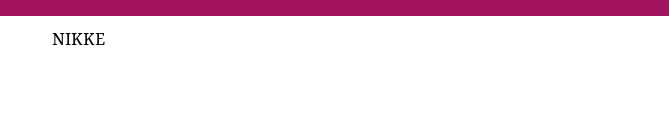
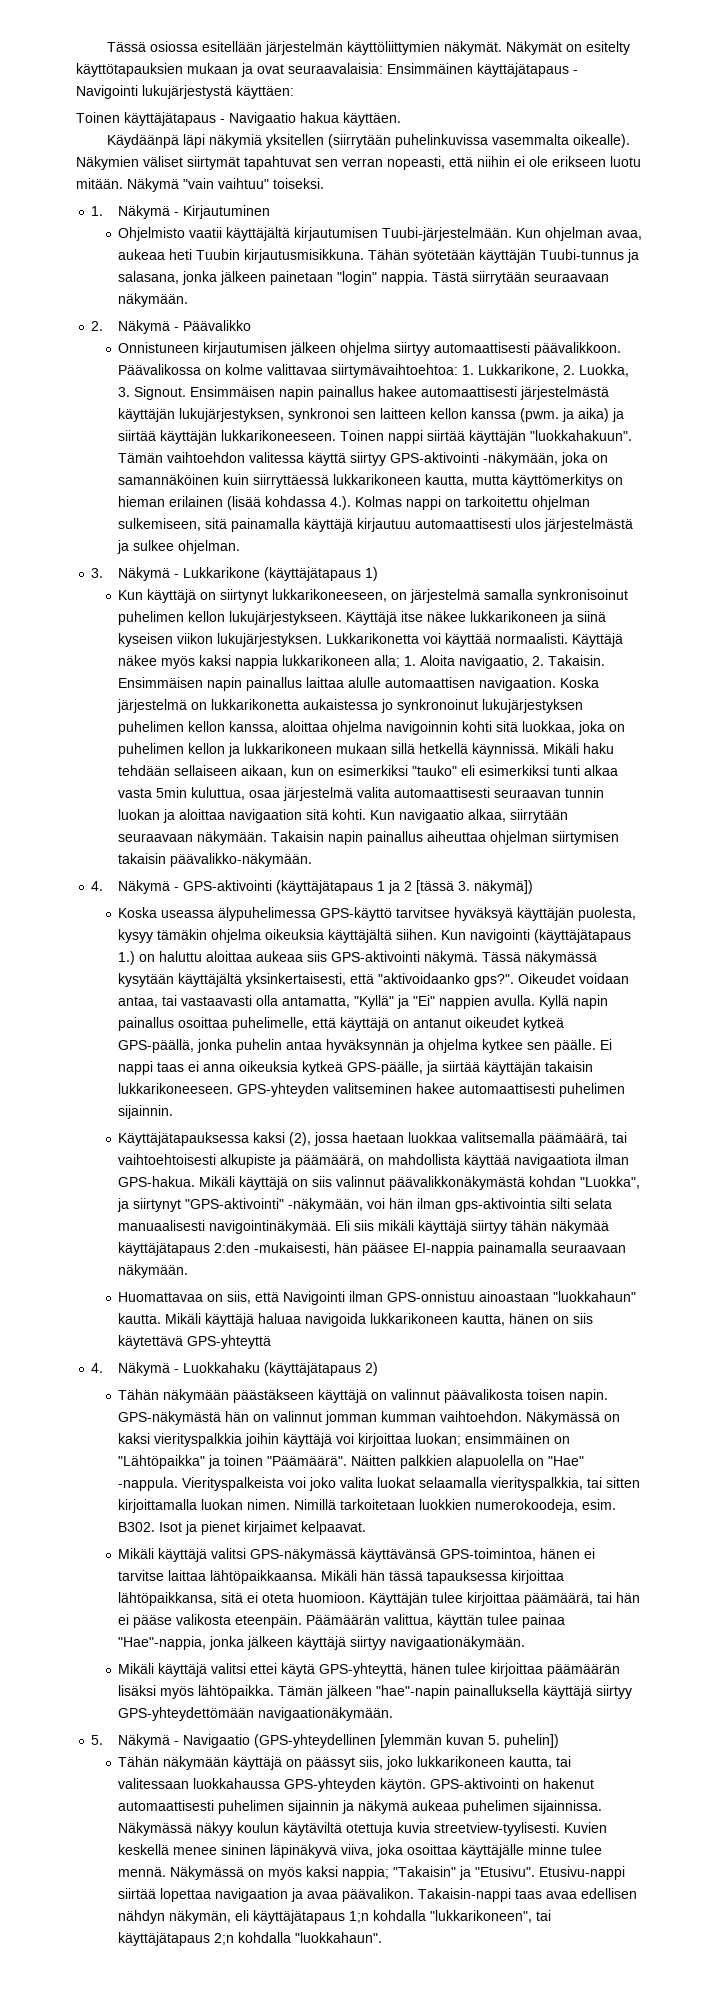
[52,33,105,45] NIKKE -> [106,41,630,55] [76,63,578,77] [76,85,294,99] [76,112,401,126] [106,134,630,148] [76,156,641,170] [76,178,324,192] [91,205,271,219] [118,227,643,241] [118,249,640,263] [118,271,610,285] [118,293,189,307] [91,320,252,334] [118,342,622,356] [118,364,630,378] [118,386,610,400] [118,408,625,422] [118,430,633,444] [118,452,609,466] [118,474,624,488] [118,496,591,510] [118,518,634,532] [117,540,241,554] [91,567,379,581] [118,589,629,603] [118,611,607,625] [118,633,624,647] [118,655,606,669] [118,677,600,691] [117,699,584,713] [118,721,626,735] [118,743,615,757] [118,765,619,778] [118,787,605,801] [118,809,569,823] [118,831,620,845] [118,853,313,867] [91,880,534,894] [118,907,637,921] [118,929,632,943] [118,951,598,965] [118,973,630,987] [118,995,609,1009] [118,1017,565,1031] [118,1039,613,1053] [118,1061,594,1075] [118,1083,626,1097] [118,1105,174,1119] [118,1132,628,1146] [118,1154,630,1168] [118,1176,641,1190] [117,1198,613,1212] [118,1220,610,1234] [118,1242,627,1256] [118,1264,189,1278] [118,1291,637,1305] [118,1313,594,1327] [118,1335,272,1349] [91,1362,379,1376] [118,1389,609,1403] [118,1411,621,1425] [118,1433,571,1447] [118,1455,585,1469] [118,1477,641,1491] [118,1499,617,1513] [118,1521,367,1535] [118,1548,596,1562] [118,1570,565,1584] [118,1592,641,1606] [118,1614,566,1628] [118,1636,526,1650] [118,1663,621,1677] [118,1685,633,1699] [118,1707,394,1721] [91,1734,560,1748] [118,1756,572,1770] [118,1778,595,1792] [118,1800,603,1814] [118,1822,608,1836] [118,1844,603,1858] [118,1866,626,1880] [118,1888,638,1902] [118,1910,552,1924] [118,1932,383,1946] Tässä osiossa esitellään järjestelmän käyttöliittymien näkymät. Näkymät on esitelty käyttötapauksien mukaan ja ovat seuraavalaisia: Ensimmäinen käyttäjätapaus - Navigointi lukujärjestystä käyttäen: // Toinen käyttäjätapaus - Navigaatio hakua käyttäen. // Käydäänpä läpi näkymiä yksitellen (siirrytään puhelinkuvissa vasemmalta oikealle). Näkymien väliset siirtymät tapahtuvat sen verran nopeasti, että niihin ei ole erikseen luotu mitään. Näkymä "vain vaihtuu" toiseksi. // 1. Näkymä - Kirjautuminen // Ohjelmisto vaatii käyttäjältä kirjautumisen Tuubi-järjestelmään. Kun ohjelman avaa, aukeaa heti Tuubin kirjautusmisikkuna. Tähän syötetään käyttäjän Tuubi-tunnus ja salasana, jonka jälkeen painetaan "login" nappia. Tästä siirrytään seuraavaan näkymään. // 2. Näkymä - Päävalikko // Onnistuneen kirjautumisen jälkeen ohjelma siirtyy automaattisesti päävalikkoon. Päävalikossa on kolme valittavaa siirtymävaihtoehtoa: 1. Lukkarikone, 2. Luokka, 3. Signout. Ensimmäisen napin painallus hakee automaattisesti järjestelmästä käyttäjän lukujärjestyksen, synkronoi sen laitteen kellon kanssa (pwm. ja aika) ja siirtää käyttäjän lukkarikoneeseen. Toinen nappi siirtää käyttäjän "luokkahakuun". Tämän vaihtoehdon valitessa käyttä siirtyy GPS-aktivointi -näkymään, joka on samannäköinen kuin siirryttäessä lukkarikoneen kautta, mutta käyttömerkitys on hieman erilainen (lisää kohdassa 4.). Kolmas nappi on tarkoitettu ohjelman sulkemiseen, sitä painamalla käyttäjä kirjautuu automaattisesti ulos järjestelmästä ja sulkee ohjelman. // 3. Näkymä - Lukkarikone (käyttäjätapaus 1) // Kun käyttäjä on siirtynyt lukkarikoneeseen, on järjestelmä samalla synkronisoinut puhelimen kellon lukujärjestykseen. Käyttäjä itse näkee lukkarikoneen ja siinä kyseisen viikon lukujärjestyksen. Lukkarikonetta voi käyttää normaalisti. Käyttäjä näkee myös kaksi nappia lukkarikoneen alla; 1. Aloita navigaatio, 2. Takaisin. Ensimmäisen napin painallus laittaa alulle automaattisen navigaation. Koska järjestelmä on lukkarikonetta aukaistessa jo synkronoinut lukujärjestyksen puhelimen kellon kanssa, aloittaa ohjelma navigoinnin kohti sitä luokkaa, joka on puhelimen kellon ja lukkarikoneen mukaan sillä hetkellä käynnissä. Mikäli haku tehdään sellaiseen aikaan, kun on esimerkiksi "tauko" eli esimerkiksi tunti alkaa vasta 5min kuluttua, osaa järjestelmä valita automaattisesti seuraavan tunnin luokan ja aloittaa navigaation sitä kohti. Kun navigaatio alkaa, siirrytään seuraavaan näkymään. Takaisin napin painallus aiheuttaa ohjelman siirtymisen takaisin päävalikko-näkymään. // 4. Näkymä - GPS-aktivointi (käyttäjätapaus 1 ja 2 [tässä 3. näkymä]) // Koska useassa älypuhelimessa GPS-käyttö tarvitsee hyväksyä käyttäjän puolesta, kysyy tämäkin ohjelma oikeuksia käyttäjältä siihen. Kun navigointi (käyttäjätapaus 1.) on haluttu aloittaa aukeaa siis GPS-aktivointi näkymä. Tässä näkymässä kysytään käyttäjältä yksinkertaisesti, että "aktivoidaanko gps?". Oikeudet voidaan antaa, tai vastaavasti olla antamatta, "Kyllä" ja "Ei" nappien avulla. Kyllä napin painallus osoittaa puhelimelle, että käyttäjä on antanut oikeudet kytkeä GPS-päällä, jonka puhelin antaa hyväksynnän ja ohjelma kytkee sen päälle. Ei nappi taas ei anna oikeuksia kytkeä GPS-päälle, ja siirtää käyttäjän takaisin lukkarikoneeseen. GPS-yhteyden valitseminen hakee automaattisesti puhelimen sijainnin. // Käyttäjätapauksessa kaksi (2), jossa haetaan luokkaa valitsemalla päämäärä, tai vaihtoehtoisesti alkupiste ja päämäärä, on mahdollista käyttää navigaatiota ilman GPS-hakua. Mikäli käyttäjä on siis valinnut päävalikkonäkymästä kohdan "Luokka", ja siirtynyt "GPS-aktivointi" -näkymään, voi hän ilman gps-aktivointia silti selata manuaalisesti navigointinäkymää. Eli siis mikäli käyttäjä siirtyy tähän näkymää käyttäjätapaus 2:den -mukaisesti, hän pääsee EI-nappia painamalla seuraavaan näkymään. // Huomattavaa on siis, että Navigointi ilman GPS-onnistuu ainoastaan "luokkahaun" kautta. Mikäli käyttäjä haluaa navigoida lukkarikoneen kautta, hänen on siis käytettävä GPS-yhteyttä // 4. Näkymä - Luokkahaku (käyttäjätapaus 2) // Tähän näkymään päästäkseen käyttäjä on valinnut päävalikosta toisen napin. GPS-näkymästä hän on valinnut jomman kumman vaihtoehdon. Näkymässä on kaksi vierityspalkkia joihin käyttäjä voi kirjoittaa luokan; ensimmäinen on "Lähtöpaikka" ja toinen "Päämäärä". Näitten palkkien alapuolella on "Hae" -nappula. Vierityspalkeista voi joko valita luokat selaamalla vierityspalkkia, tai sitten kirjoittamalla luokan nimen. Nimillä tarkoitetaan luokkien numerokoodeja, esim. B302. Isot ja pienet kirjaimet kelpaavat. // Mikäli käyttäjä valitsi GPS-näkymässä käyttävänsä GPS-toimintoa, hänen ei tarvitse laittaa lähtöpaikkaansa. Mikäli hän tässä tapauksessa kirjoittaa lähtöpaikkansa, sitä ei oteta huomioon. Käyttäjän tulee kirjoittaa päämäärä, tai hän ei pääse valikosta eteenpäin. Päämäärän valittua, käyttän tulee painaa "Hae"-nappia, jonka jälkeen käyttäjä siirtyy navigaationäkymään. // Mikäli käyttäjä valitsi ettei käytä GPS-yhteyttä, hänen tulee kirjoittaa päämäärän lisäksi myös lähtöpaikka. Tämän jälkeen "hae"-napin painalluksella käyttäjä siirtyy GPS-yhteydettömään navigaationäkymään. // 5. Näkymä - Navigaatio (GPS-yhteydellinen [ylemmän kuvan 5. puhelin]) // Tähän näkymään käyttäjä on päässyt siis, joko lukkarikoneen kautta, tai valitessaan luokkahaussa GPS-yhteyden käytön. GPS-aktivointi on hakenut automaattisesti puhelimen sijainnin ja näkymä aukeaa puhelimen sijainnissa. Näkymässä näkyy koulun käytäviltä otettuja kuvia streetview-tyylisesti. Kuvien keskellä menee sininen läpinäkyvä viiva, joka osoittaa käyttäjälle minne tulee mennä. Näkymässä on myös kaksi nappia; "Takaisin" ja "Etusivu". Etusivu-nappi siirtää lopettaa navigaation ja avaa päävalikon. Takaisin-nappi taas avaa edellisen nähdyn näkymän, eli käyttäjätapaus 1;n kohdalla "lukkarikoneen", tai käyttäjätapaus 2;n kohdalla "luokkahaun".

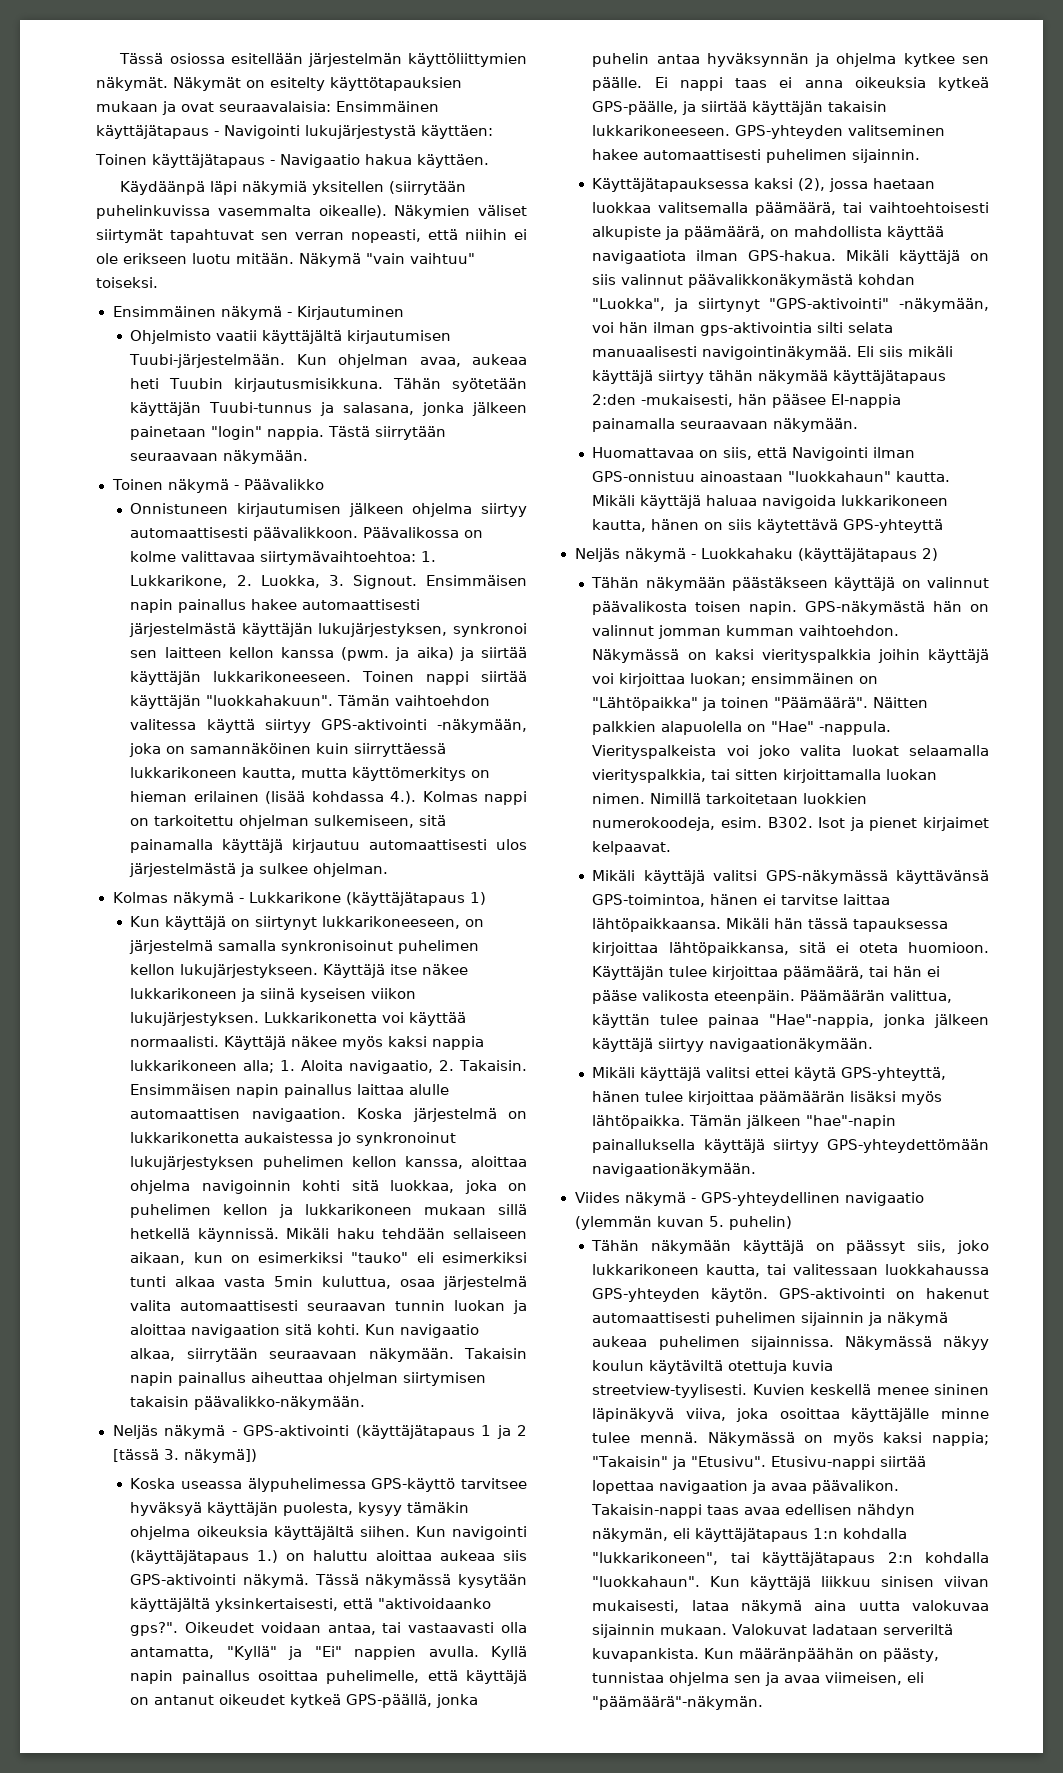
[91,205,171,219] 1. Näkymä -> [112,306,282,320] Ensimmäinen näkymä
[91,320,171,334] 2. Näkymä -> [111,479,230,493] Toinen näkymä
[91,567,171,581] 3. Näkymä -> [112,892,234,906] Kolmas näkymä
[91,880,171,894] 4. Näkymä -> [112,1425,225,1439] Neljäs näkymä
[91,1362,171,1376] 4. Näkymä -> [574,548,686,562] Neljäs näkymä
[91,1734,443,1748] 5. Näkymä - Navigaatio (GPS-yhteydellinen [ylemmän -> [574,1192,924,1206] [574,1216,652,1230] Viides näkymä - GPS-yhteydellinen navigaatio (ylemmän
[504,1734,560,1748] puhelin]) -> [728,1216,792,1230] puhelin)
[349,1911,370,1923] 1;n -> [813,1528,839,1539] 1:n
[214,1933,235,1945] 2;n -> [887,1552,913,1563] 2:n
(383, 1937) none -> [710,1576,989,1590] [592,1600,989,1614] [592,1624,954,1638] [592,1648,940,1662] [592,1672,925,1686] [592,1696,764,1710] Kun käyttäjä liikkuu sinisen viivan mukaisesti, lataa näkymä aina uutta valokuvaa sijainnin mukaan. Valokuvat ladataan serveriltä kuvapankista. Kun määränpäähän on päästy, tunnistaa ohjelma sen ja avaa viimeisen, eli "päämäärä"-näkymän.

